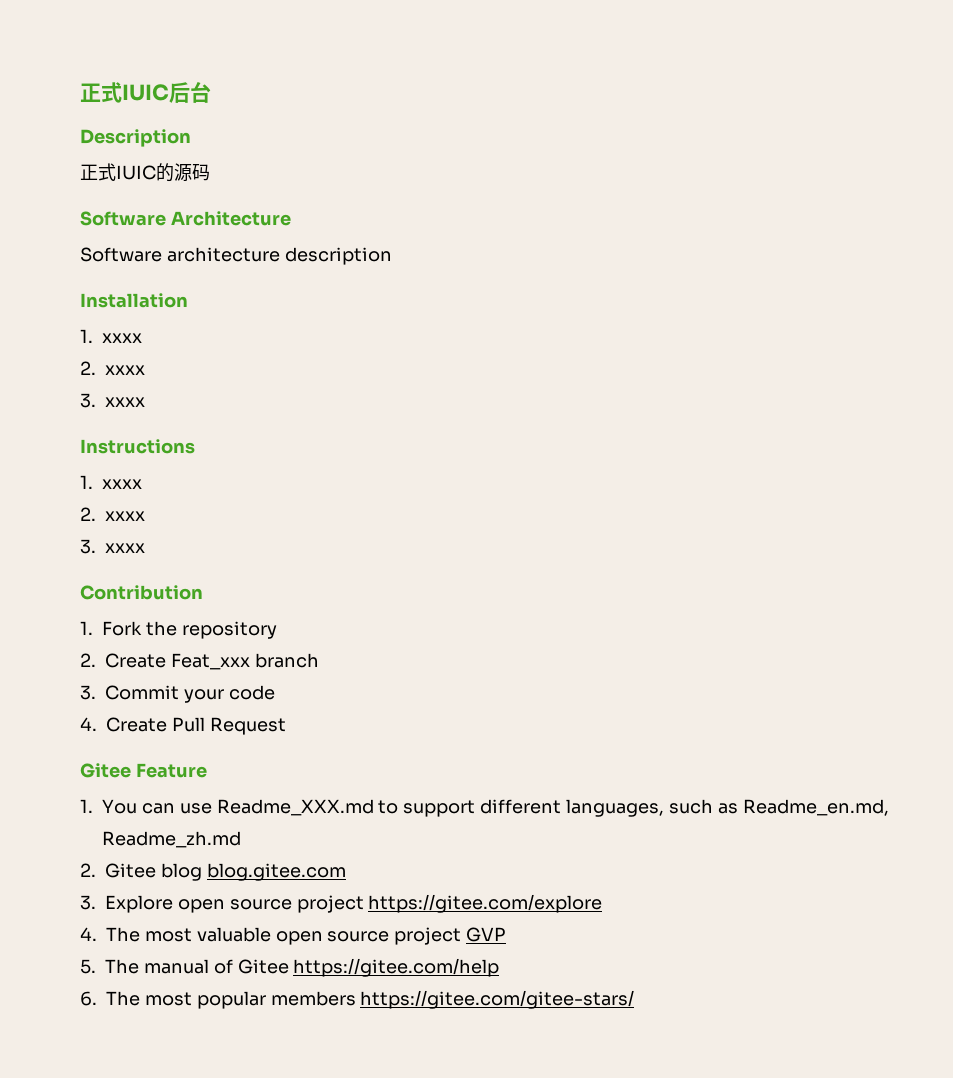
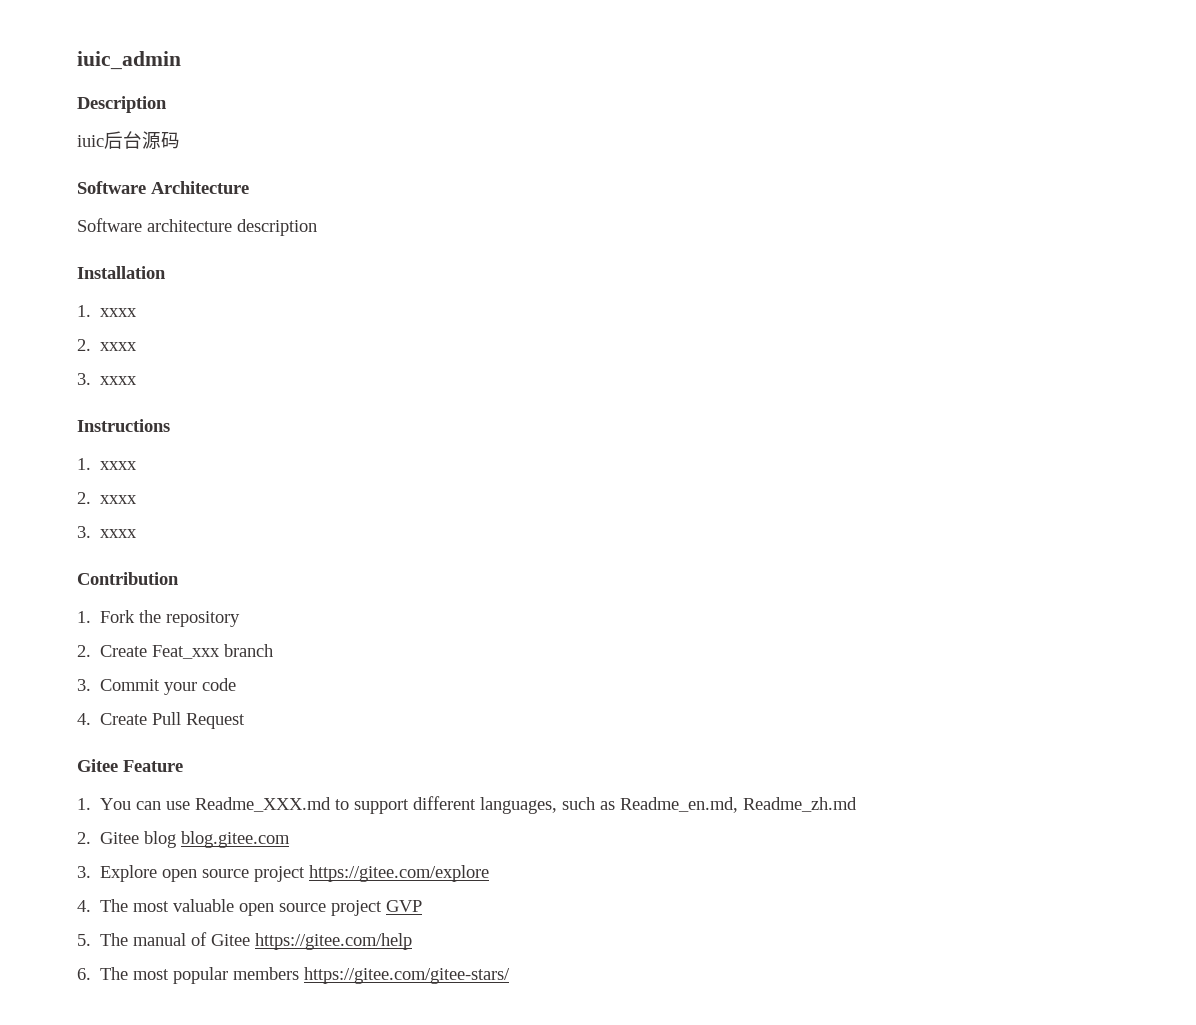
[80,82,211,103] 正式IUIC后台 -> [77,51,181,70] iuic_admin
[80,163,174,182] 正式IUIC的 -> [77,131,142,149] iuic后台

